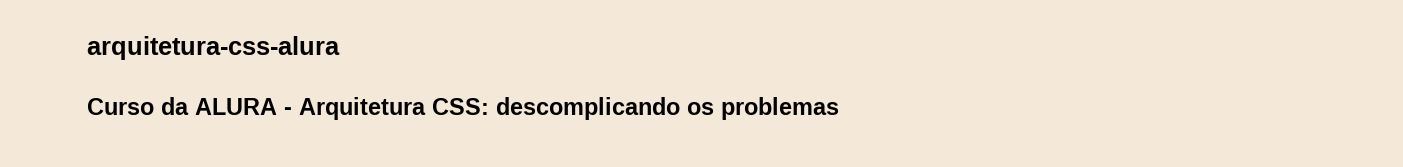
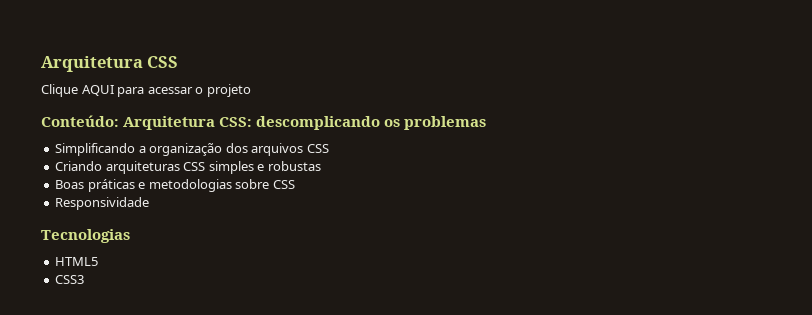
[87,36,340,60] [87,97,292,115] arquitetura-css-alura // Curso da ALURA - -> [41,56,179,72] [41,84,251,97] [41,115,119,127] Arquitetura CSS // Clique AQUI para acessar o projeto // Conteúdo:
(839, 108) none -> [55,143,329,156] [55,161,321,174] [55,179,295,192] [55,197,150,210] [41,229,130,243] [55,257,99,266] [55,275,85,284] // Simplificando a organização dos arquivos CSS // Criando arquiteturas CSS simples e robustas // Boas práticas e metodologias sobre CSS // Responsividade // Tecnologias // HTML5 // CSS3

